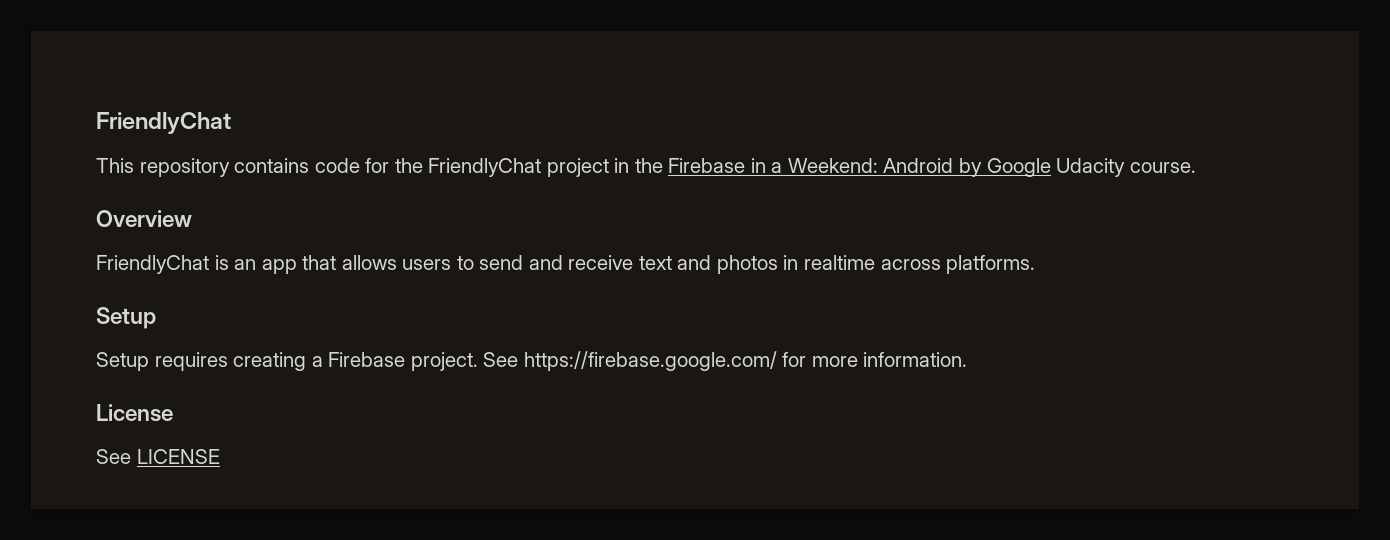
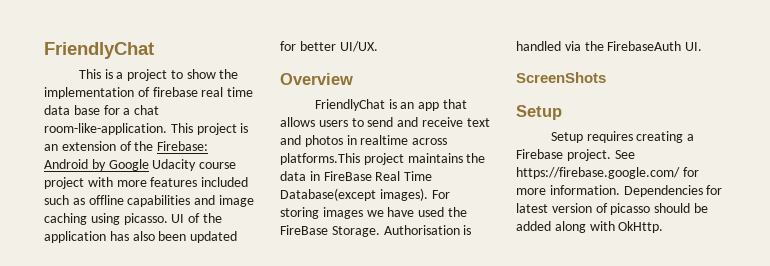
[139,158,1196,177] repository contains code for the FriendlyChat project in the Firebase in a Weekend: Android by Google Udacity course. -> [104,69,239,81] [44,87,254,99] [44,105,160,115] [44,123,249,135] [44,141,209,151] [44,159,237,171] [44,177,249,189] [44,195,254,207] [44,213,222,225] [44,231,238,243] [280,41,378,52] is a project to show the implementation of firebase real time data base for a chat room-like-application. This project is an extension of the Firebase: Android by Google Udacity course project with more features included such as offline capabilities and image caching using picasso. UI of the application has also been updated for better UI/UX.
[946,255,1036,274] platforms. -> [280,153,486,165] [280,171,433,181] [280,188,450,201] [280,207,467,219] [280,225,472,237] [516,41,703,51] [516,72,606,83] platforms.This project maintains the data in FireBase Real Time Database(except images). For storing images we have used the FireBase Storage. Authorisation is handled via the FirebaseAuth UI. // ScreenShots
[96,404,173,422] [96,449,220,464] // License // See LICENSE -> [623,185,723,197] [516,203,708,215] [516,221,664,233] Dependencies for latest version of picasso should be added along with OkHttp.

